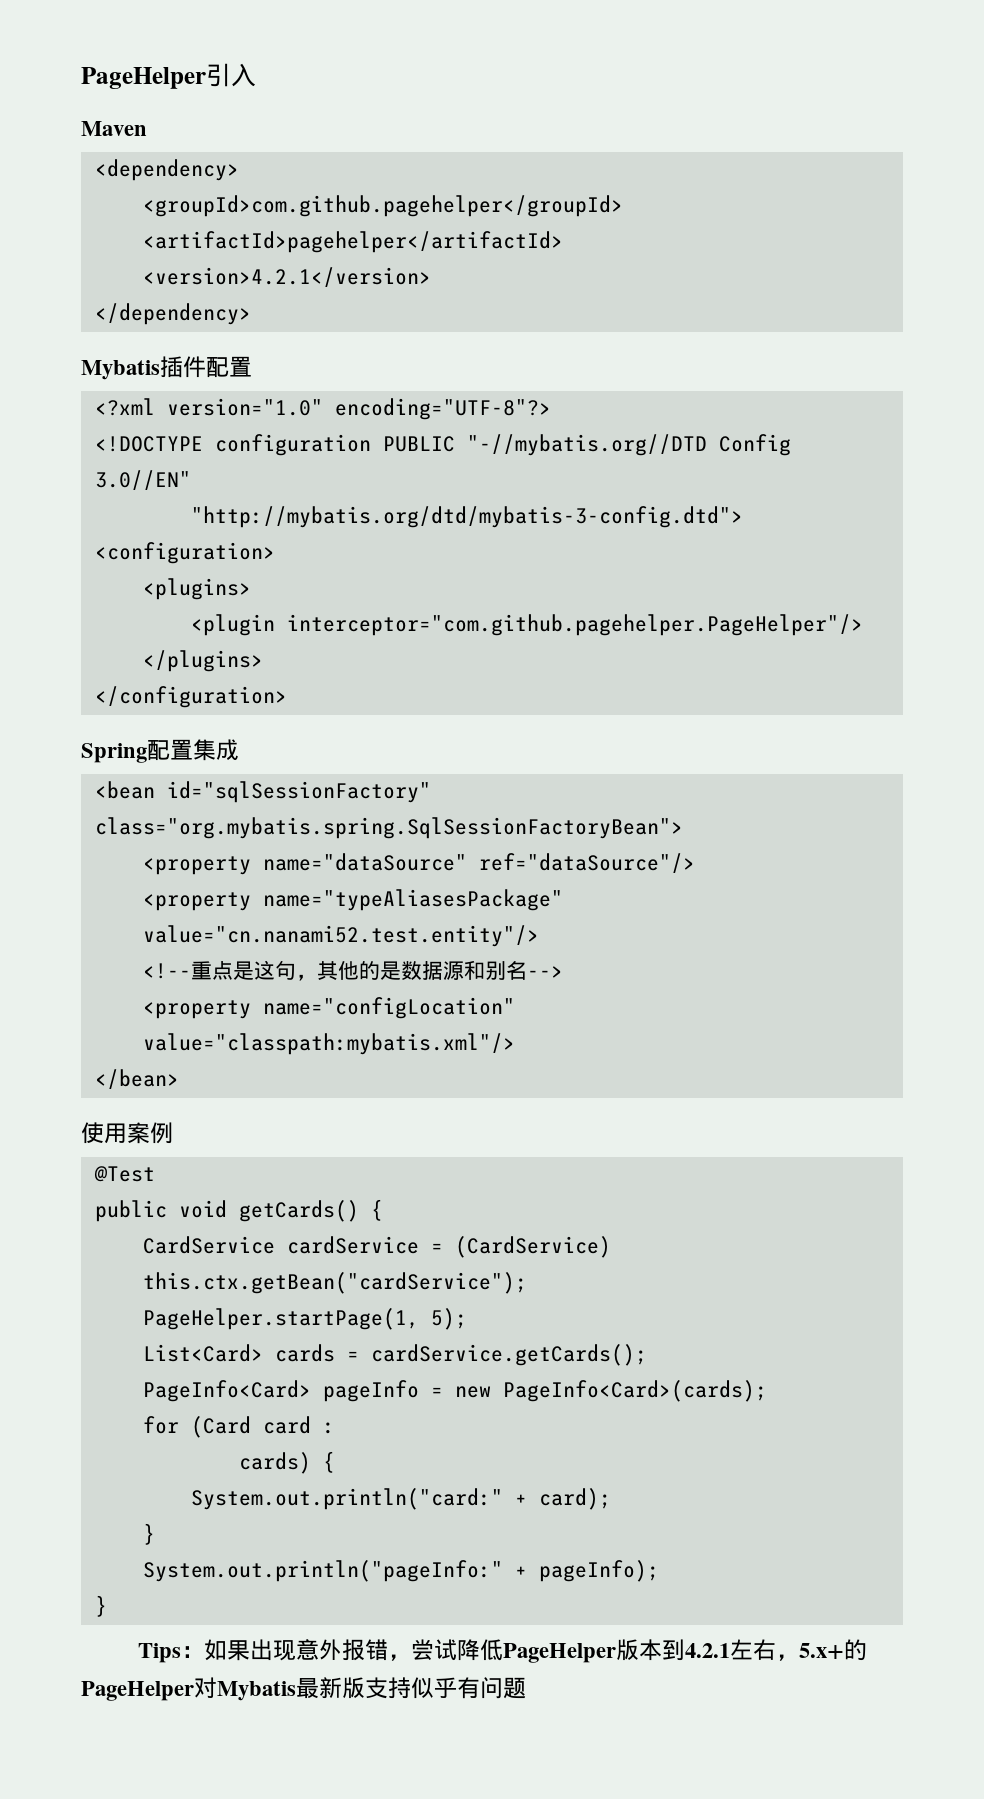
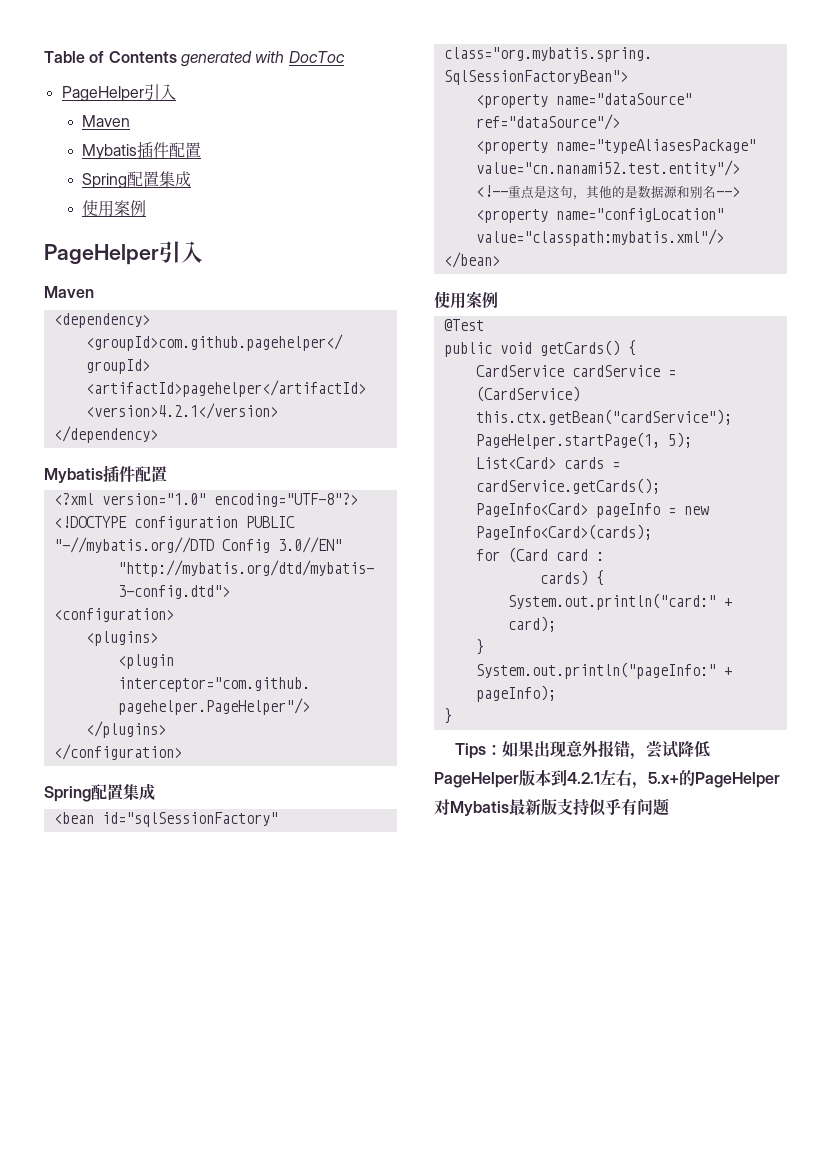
(81, 78) none -> [44,51,345,67] [61,84,176,102] [82,115,131,127] [82,141,202,160] [82,171,192,189] [82,200,147,217] Table of Contents generated with DocToc // PageHelper引入 // Maven // Mybatis插件配置 // Spring配置集成 // 使用案例 //

